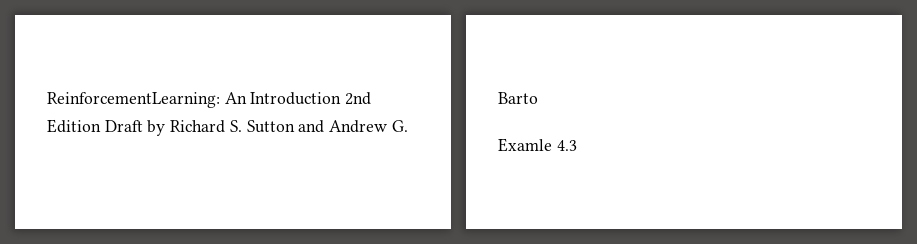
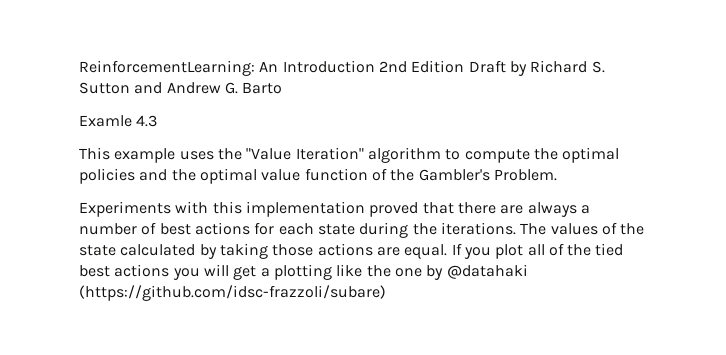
(577, 145) none -> [79,147,620,163] [79,168,557,184] [79,201,590,217] [79,222,645,238] [79,243,624,259] [79,264,528,280] [79,285,386,301] // This example uses the "Value Iteration" algorithm to compute the optimal policies and the optimal value function of the Gambler's Problem. // Experiments with this implementation proved that there are always a number of best actions for each state during the iterations. The values of the state calculated by taking those actions are equal. If you plot all of the tied best actions you will get a plotting like the one by @datahaki (https://github.com/idsc-frazzoli/subare)

